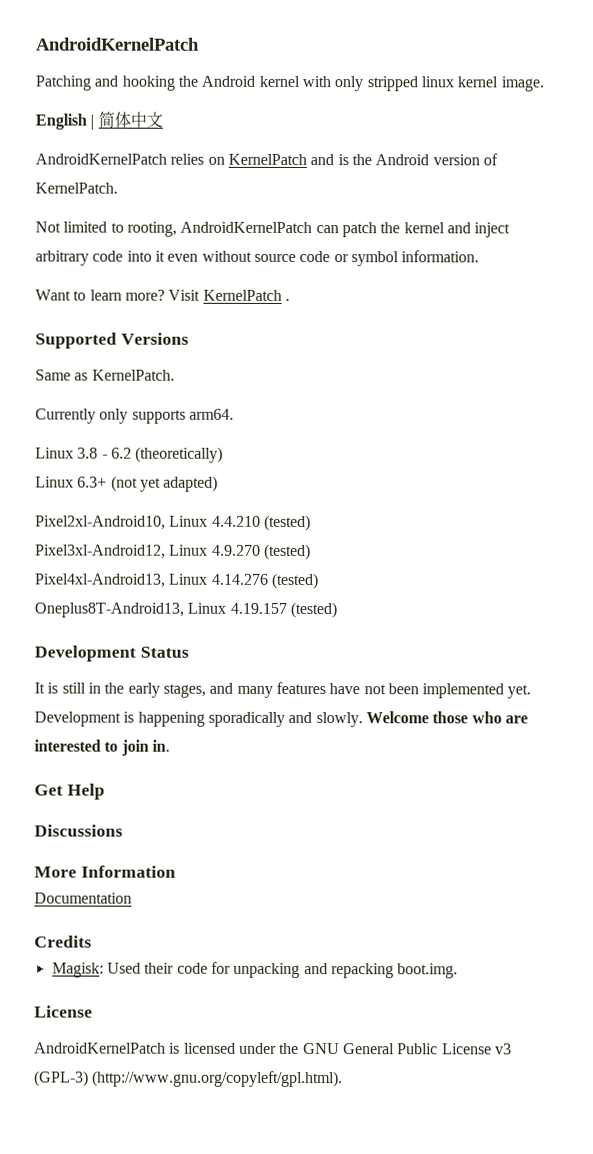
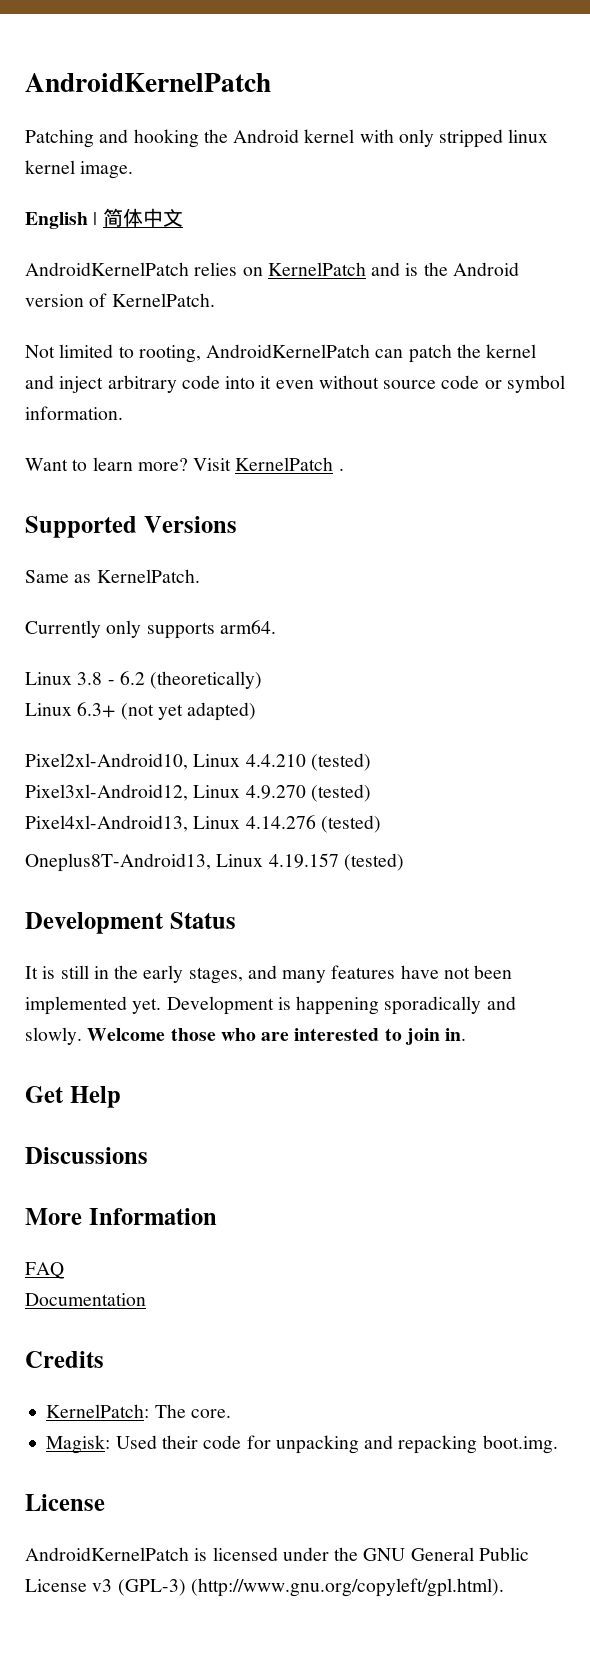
(176, 871) none -> [25,1262,64,1279] // FAQ
(92, 941) none -> [46,1404,231,1418] // KernelPatch: The core.

